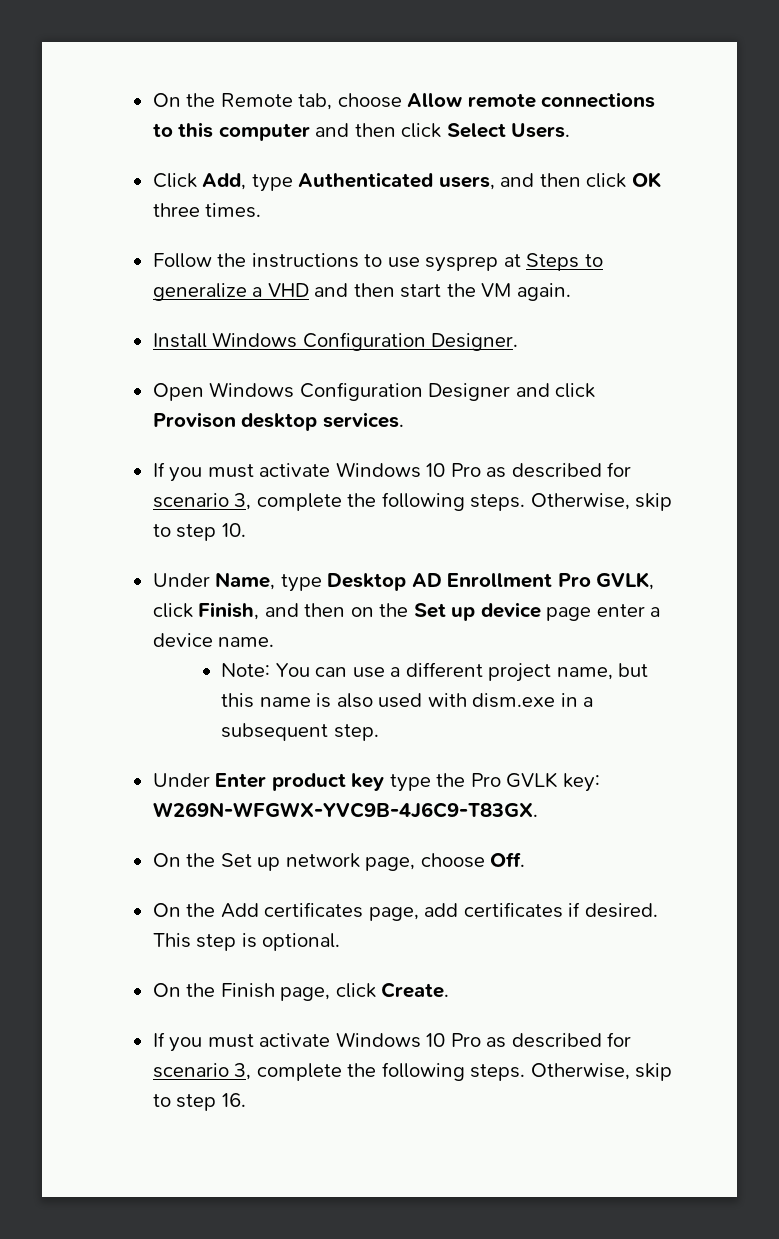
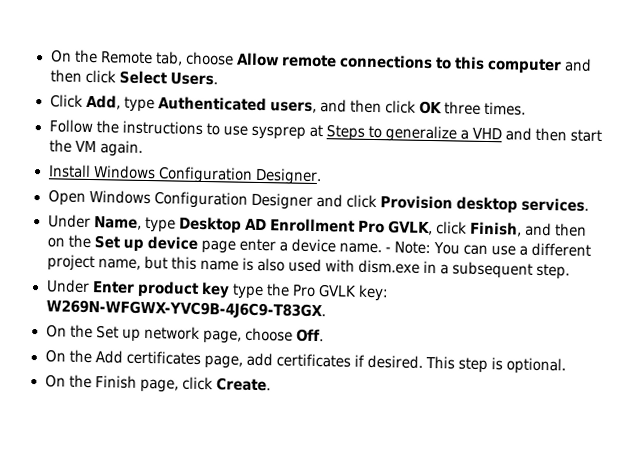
[152,412,236,428] Provison -> [379,195,453,210] Provision
[152,462,632,482] [152,492,673,511] [152,523,246,541] // If you must activate Windows 10 Pro as described for scenario 3, complete the following steps. Otherwise, skip to step 10. -> (589, 204) none
(275, 642) // -> [385,247,392,253] -
[152,1032,632,1052] [152,1062,673,1081] [152,1093,246,1111] // If you must activate Windows 10 Pro as described for scenario 3, complete the following steps. Otherwise, skip to step 16. -> (271, 384) none

